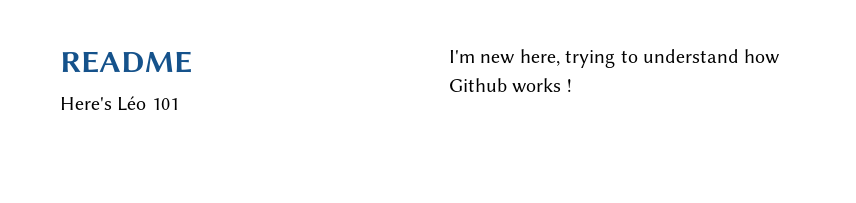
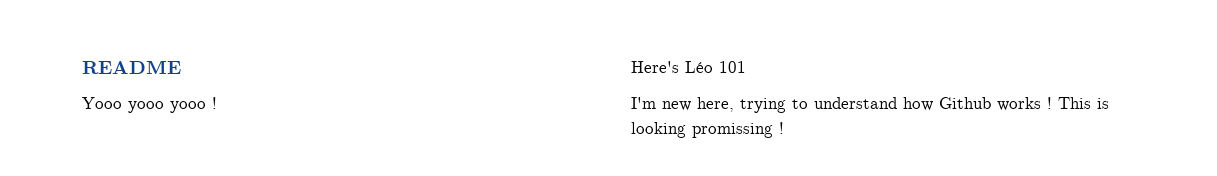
(192, 62) none -> [82,97,217,113] // Yooo yooo yooo !
(572, 85) none -> [1058,97,1109,109] [631,122,784,138] This is looking promissing !

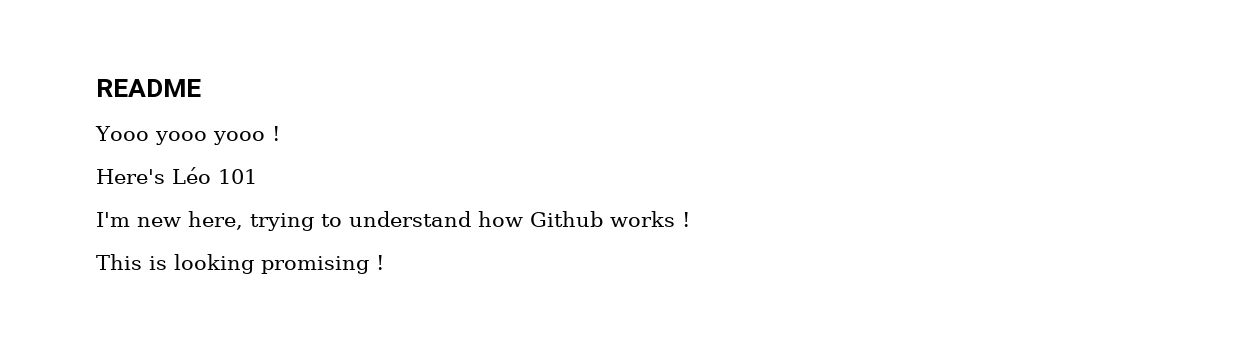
(1052, 103) none -> (690, 219) //
[692,123,773,138] promissing -> [261,256,369,274] promising

